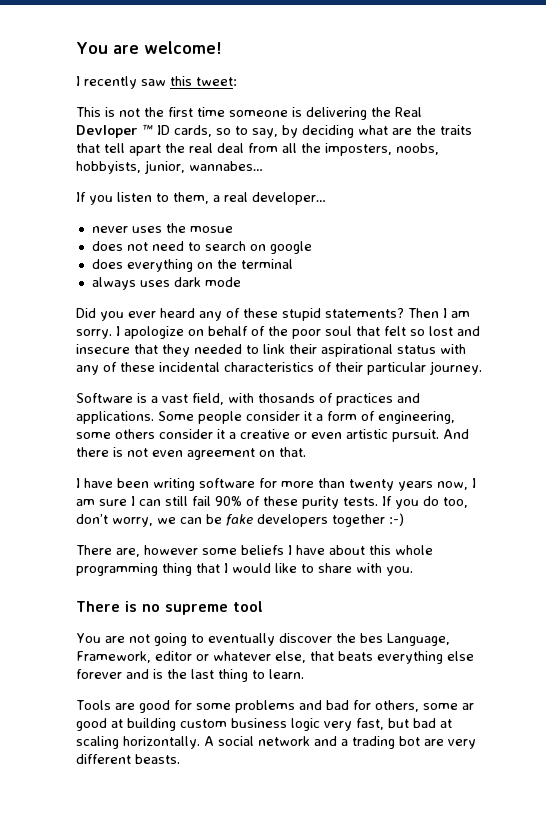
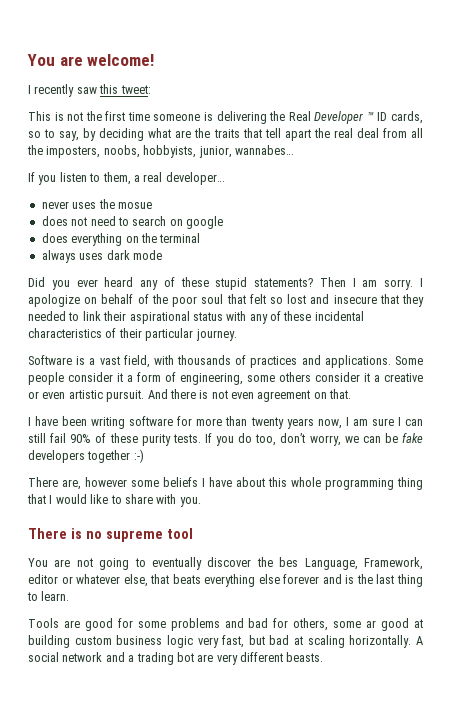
[76,125,138,138] Devloper -> [314,111,364,124] Developer
[258,393,315,403] thosands -> [177,355,232,365] thousands

